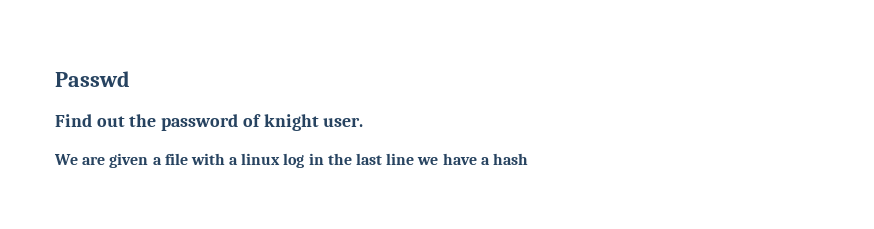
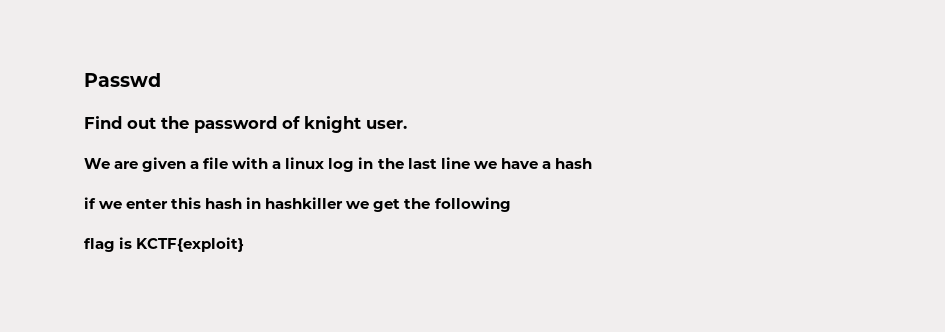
(528, 159) none -> [84,197,511,212] [84,237,245,252] // if we enter this hash in hashkiller we get the following // flag is KCTF{exploit}

